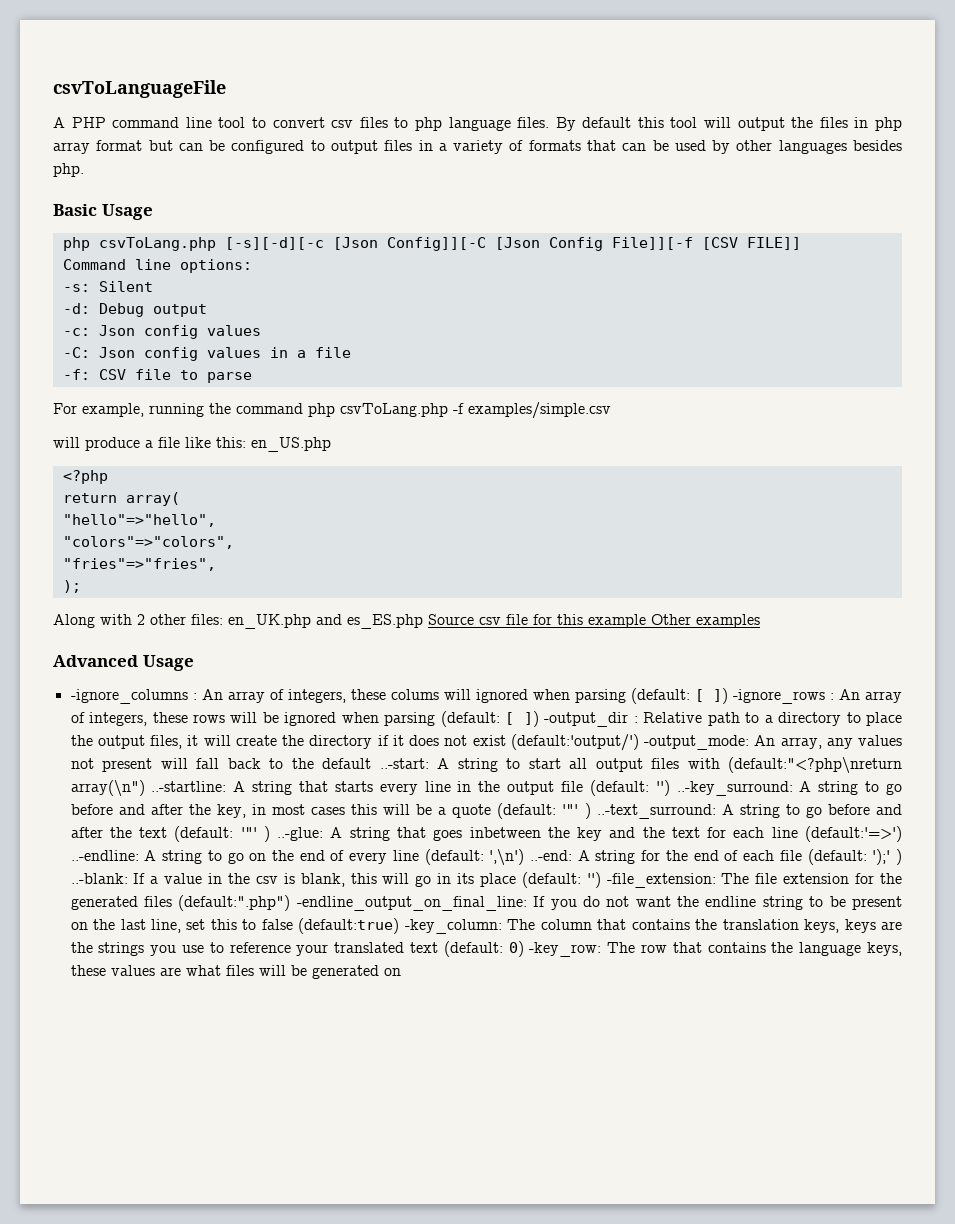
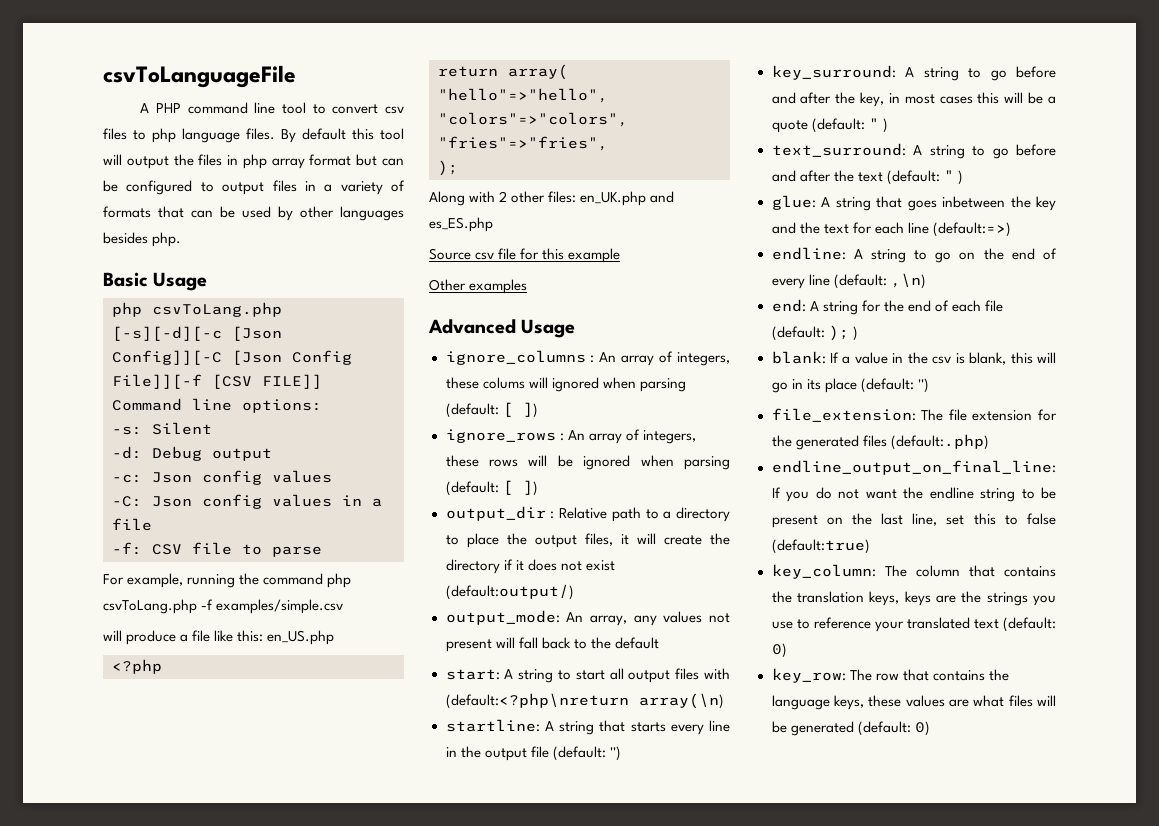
(423, 621) none -> (493, 224) //
(646, 621) none -> (621, 255) //
[70,689,188,704] -ignore_columns -> [445,350,586,365] ignore_columns
[732,689,825,704] -ignore_rows -> [445,429,556,443] // ignore_rows
[544,712,629,727] -output_dir -> [445,506,546,521] // output_dir
[510,734,750,751] (default:'output/') -output_mode: -> [445,584,574,600] [445,610,560,625] (default:output/) // output_mode:
[379,758,429,769] ..-start: -> [445,669,500,680] // start:
[728,757,903,773] [70,780,227,796] (default:"<?php\nreturn array(\n") ..-startline: -> [445,693,724,709] [445,719,540,732] (default:<?php\nreturn array(\n) // startline:
[676,781,793,796] ..-key_surround: -> [771,65,896,80] // key_surround:
[562,803,716,819] '"' ) ..-text_surround: -> [868,118,888,133] [771,143,906,157] " ) // text_surround:
[240,826,324,842] '"' ) ..-glue: -> [943,170,963,185] [771,195,816,210] " ) // glue:
[804,826,902,842] [70,850,139,861] (default:'=>') ..-endline: -> [932,222,1011,237] [771,247,846,260] (default:=>) // endline:
[489,849,573,865] ',\n') ..-end: -> [890,273,926,289] [771,299,806,312] ,\n) // end:
[872,849,903,865] [70,873,128,884] ');' ) ..-blank: -> [828,325,858,341] [771,351,826,364] ); ) // blank:
[606,873,716,888] -file_extension: -> [771,408,916,422] // file_extension:
[178,895,527,911] (default:".php") -endline_output_on_final_line: -> [890,434,989,450] [771,460,1056,475] (default:.php) // endline_output_on_final_line:
[404,919,502,934] -key_column: -> [771,564,876,579] // key_column:
[529,942,602,957] -key_row: -> [771,668,846,683] // key_row:
[383,968,401,976] on -> [857,721,930,736] (default: 0)

